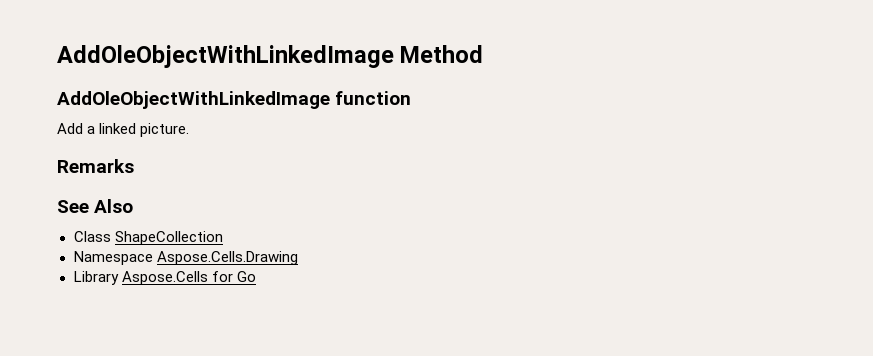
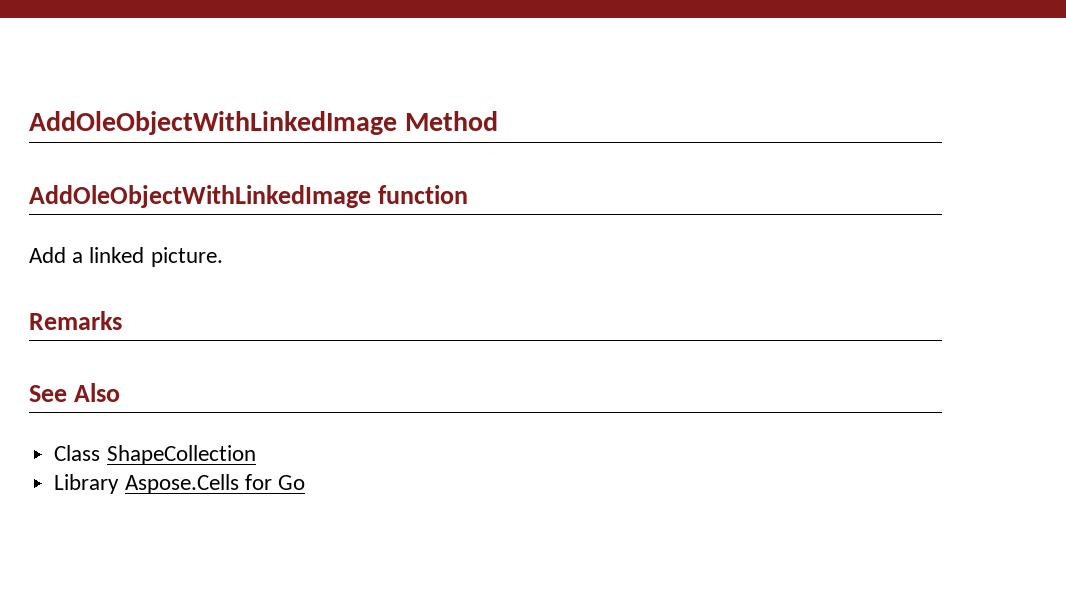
[73,251,298,265] // Namespace Aspose.Cells.Drawing -> (256, 455) none

